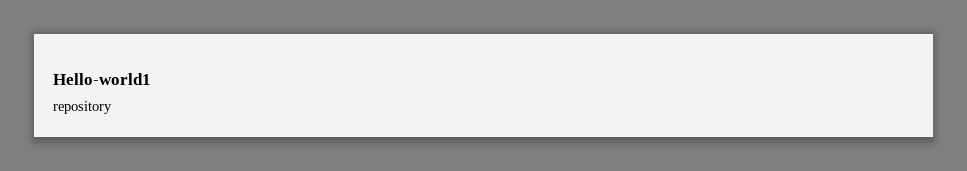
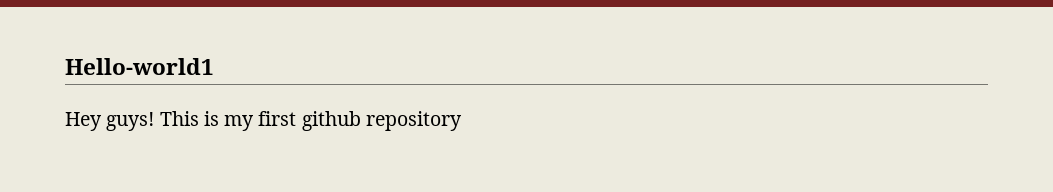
(151, 79) none -> [65,111,361,131] Hey guys! This is my first github

